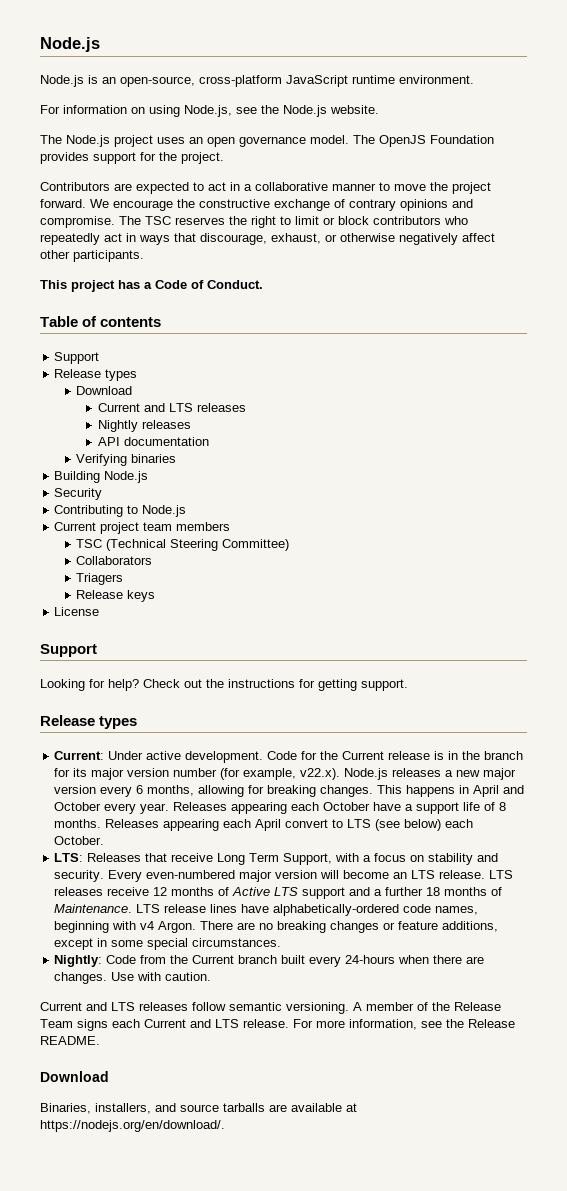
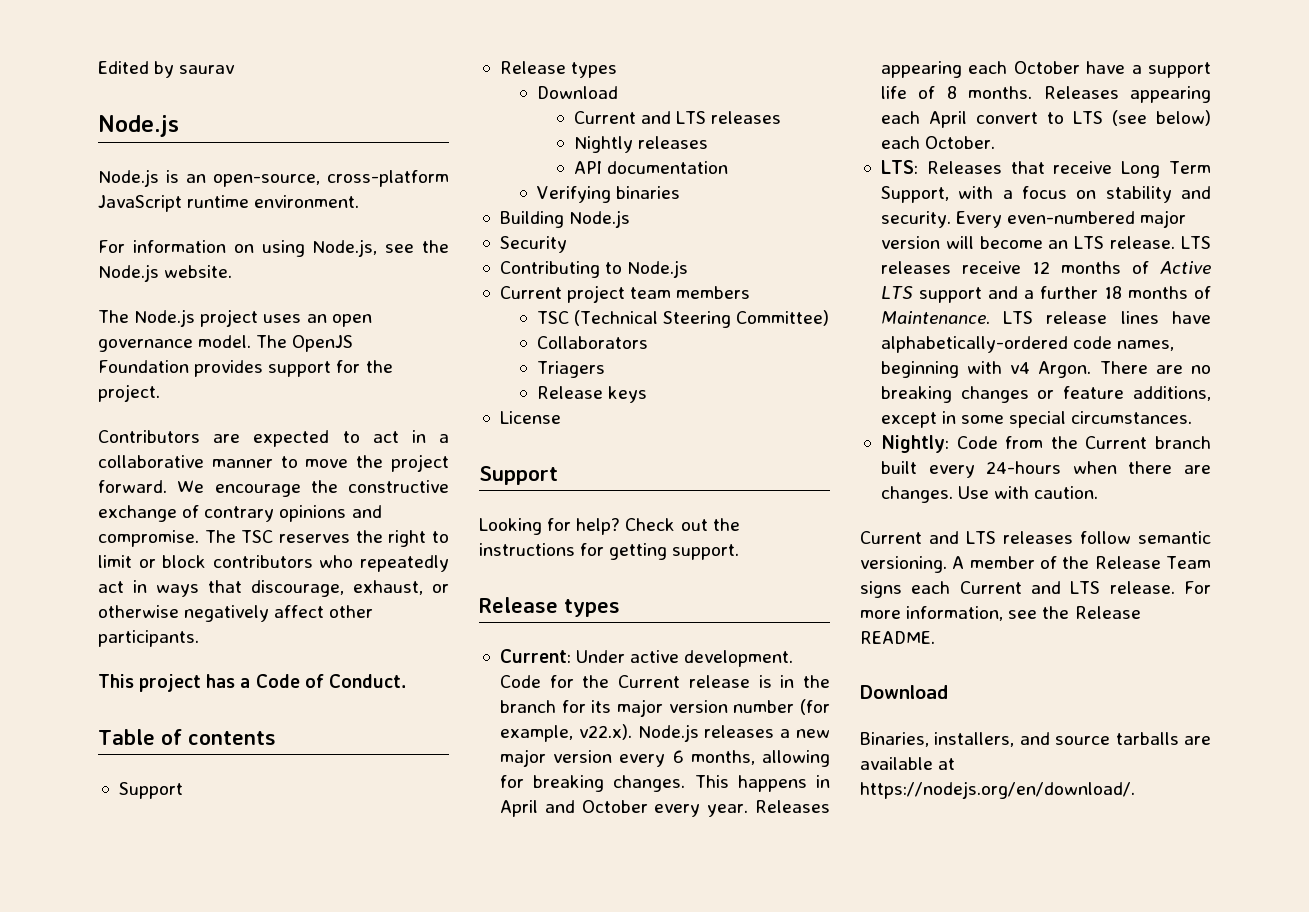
(40, 44) none -> [98,61,236,78] Edited by saurav //

